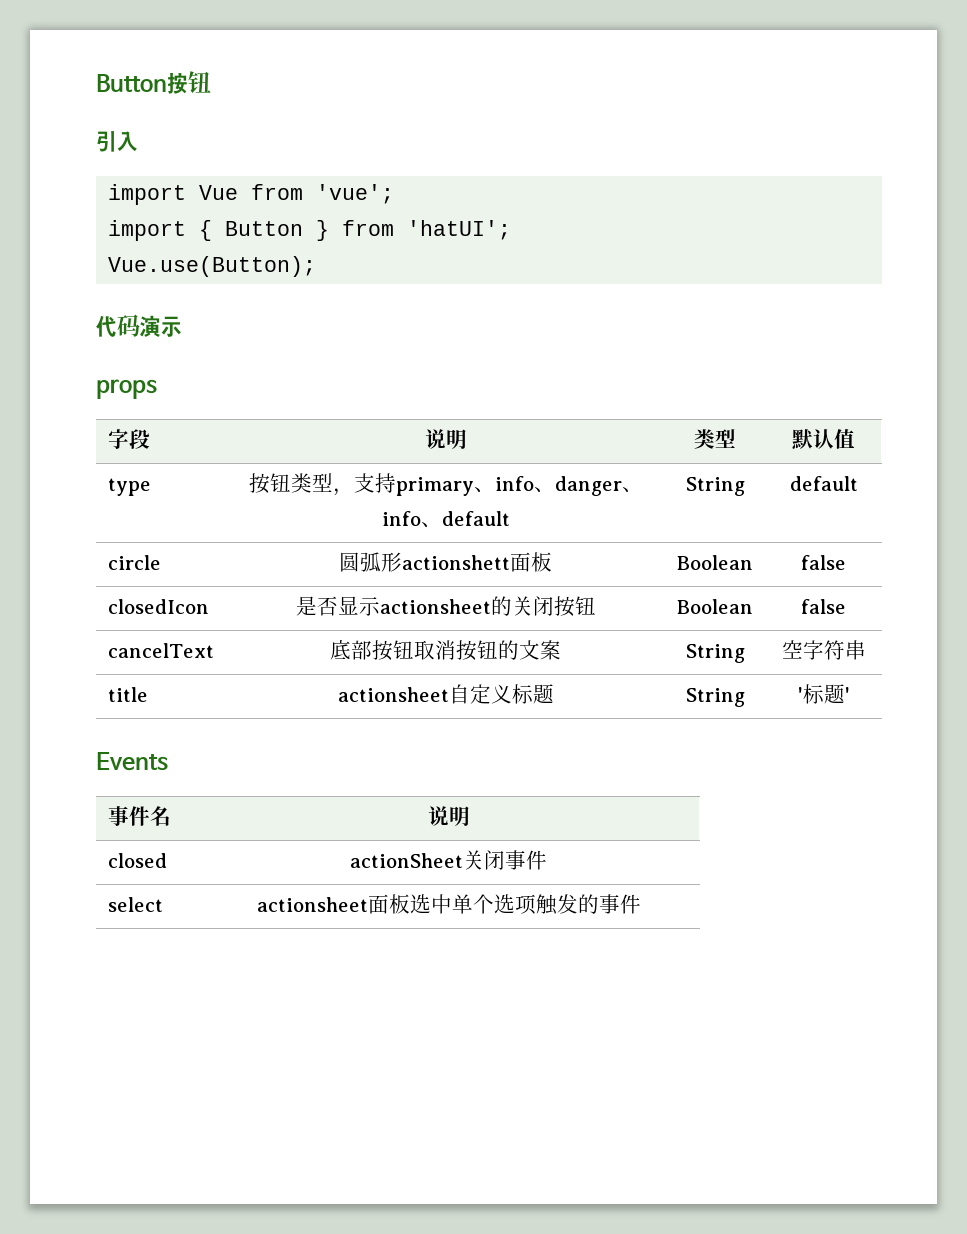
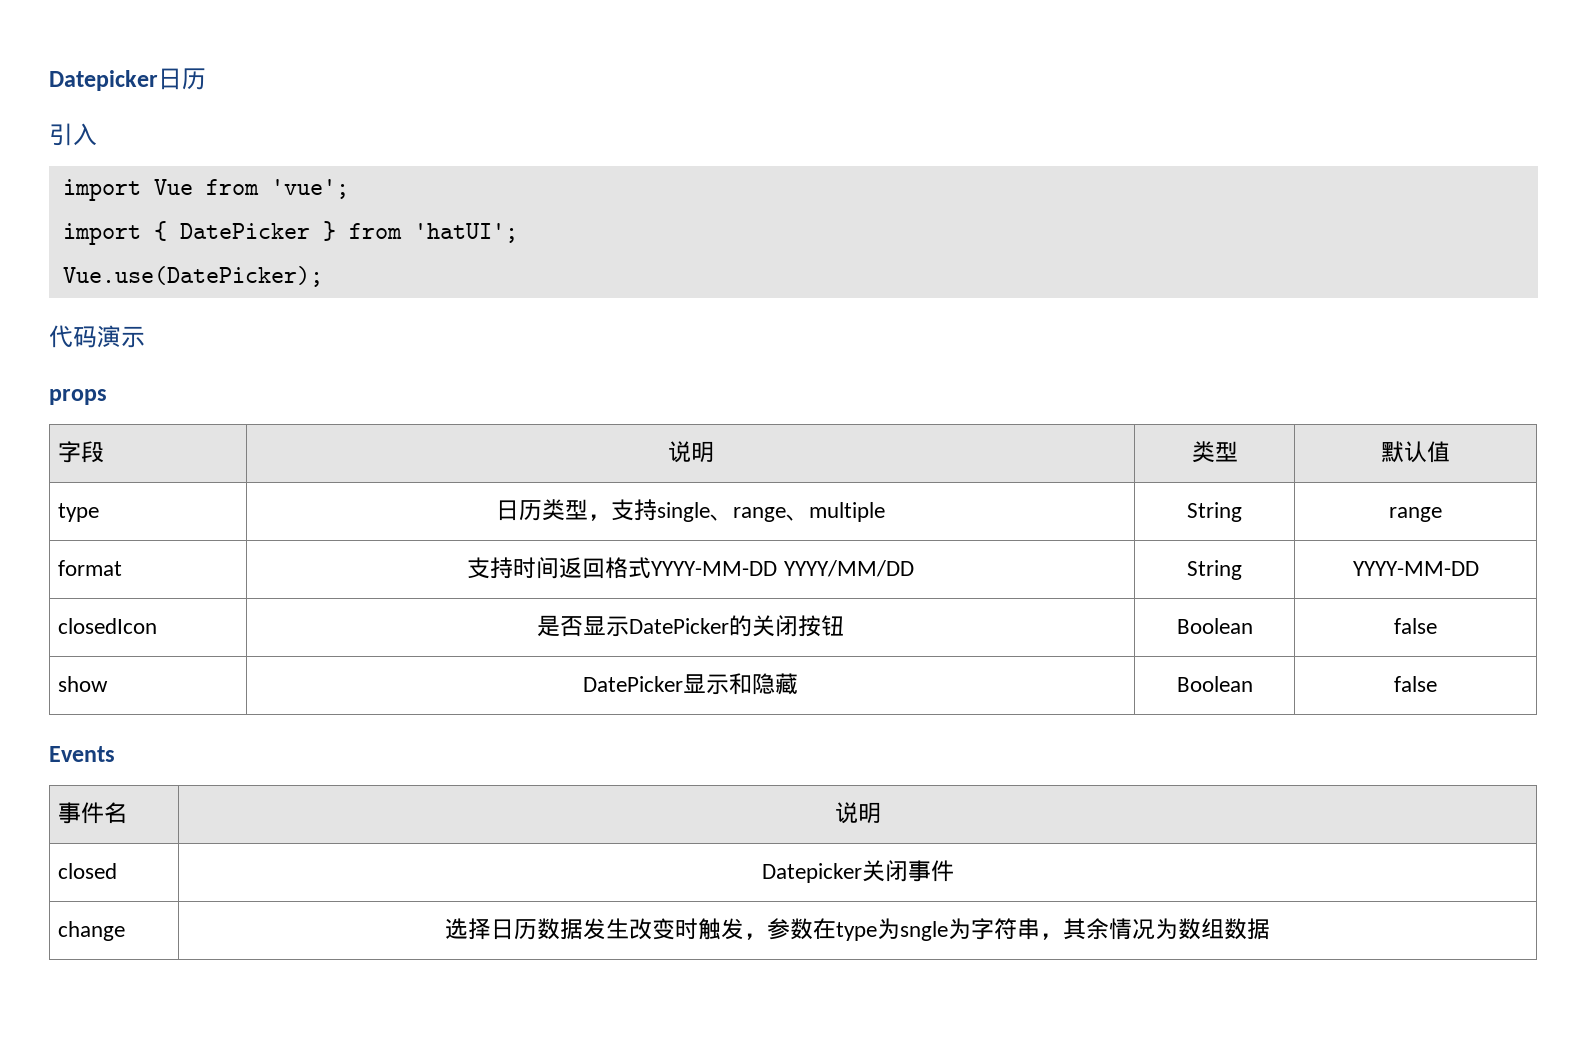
[96,71,211,94] Button按钮 -> [49,68,206,91] Datepicker日历
[225,221,304,236] Button -> [179,223,310,239] DatePicker
[108,256,317,277] Vue.use(Button); -> [62,266,323,287] Vue.use(DatePicker);
[248,473,291,494] 按钮 -> [496,500,542,521] 日历
[395,476,643,496] [381,511,510,528] [685,477,745,496] [789,476,858,491] [107,555,161,570] [339,552,552,573] [677,555,753,570] [801,555,846,570] primary、info、danger、info、default | String | default // circle | 圆弧形actionshett面板 | Boolean | false -> [657,502,885,522] [1187,502,1242,522] [1389,507,1442,522] [58,560,123,576] [467,557,914,579] [1187,560,1242,580] [1352,561,1479,576] single、range、multiple | String | range // format | 支持时间返回格式YYYY-MM-DD YYYY/MM/DD | String | YYYY-MM-DD
[379,599,491,614] actionsheet -> [629,618,729,634] DatePicker
[107,643,214,658] [330,640,561,661] [685,644,745,663] [781,640,866,660] [107,687,148,702] [337,684,554,704] [685,688,745,707] [797,684,850,704] cancelText | 底部按钮取消按钮的文案 | String | 空字符串 // title | actionsheet自定义标题 | String | '标题' -> [58,676,109,692] [583,673,798,695] [1176,676,1253,692] [1394,676,1437,692] show | DatePicker显示和隐藏 | Boolean | false
[350,853,463,868] actionSheet -> [761,863,862,883] Datepicker
[107,897,163,912] [256,894,641,915] select | actionsheet面板选中单个选项触发的事件 -> [58,921,126,941] [445,918,1270,941] change | 选择日历数据发生改变时触发，参数在type为sngle为字符串，其余情况为数组数据

